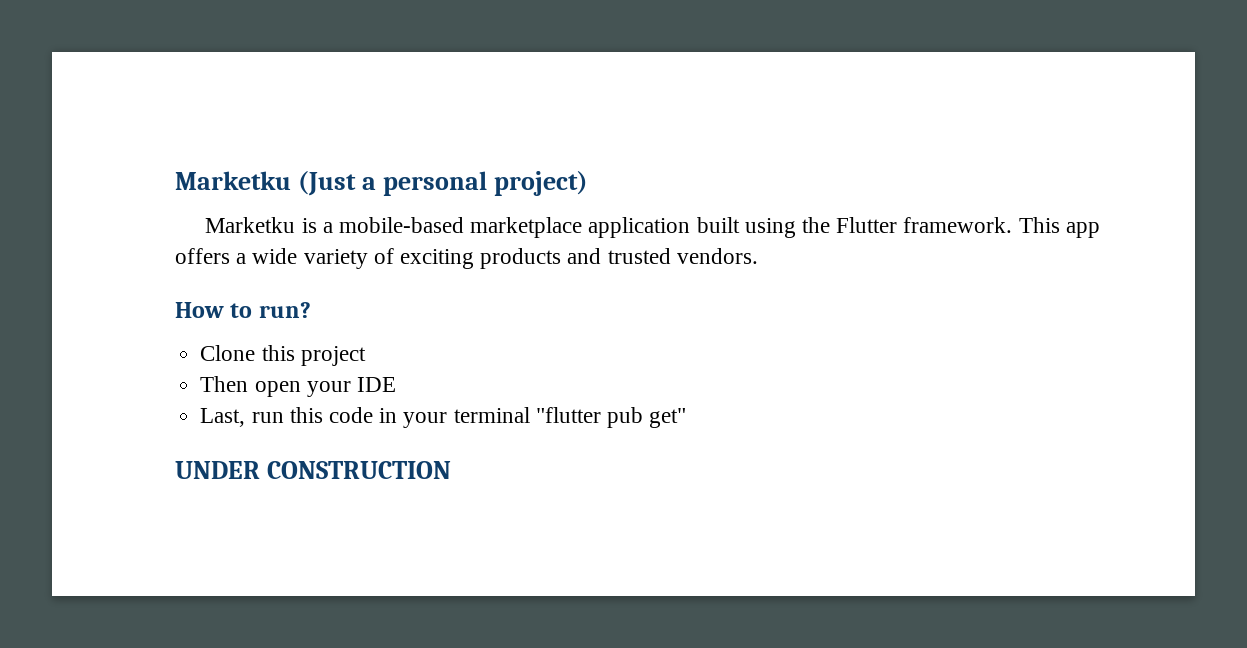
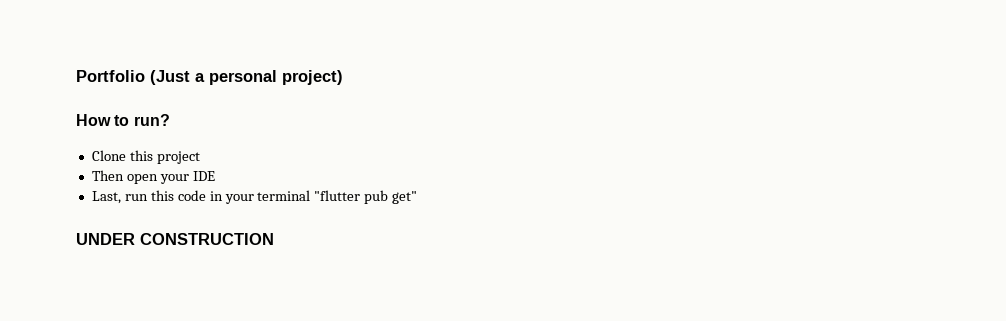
[175,171,291,190] Marketku -> [76,70,145,82] Portfolio
[205,217,1100,238] [175,248,758,269] // Marketku is a mobile-based marketplace application built using the Flutter framework. This app offers a wide variety of exciting products and trusted vendors. -> (343, 77) none

